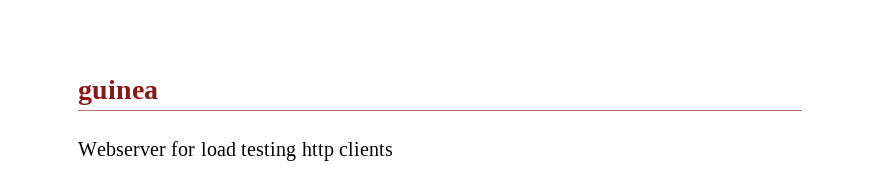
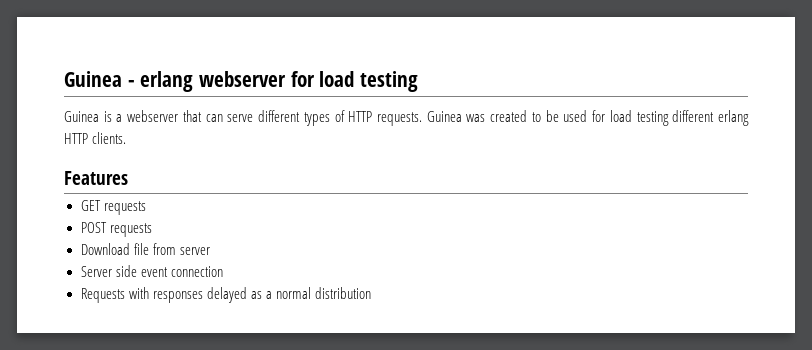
[78,80,158,105] [78,141,393,161] guinea // Webserver for load testing http clients -> [64,71,419,92] [64,110,750,126] [64,132,127,144] [64,171,128,185] [80,200,146,215] [80,222,152,237] [80,243,210,255] [80,265,223,277] [80,287,371,303] Guinea - erlang webserver for load testing // Guinea is a webserver that can serve different types of HTTP requests. Guinea was created to be used for load testing different erlang HTTP clients. // Features // GET requests // POST requests // Download file from server // Server side event connection // Requests with responses delayed as a normal distribution

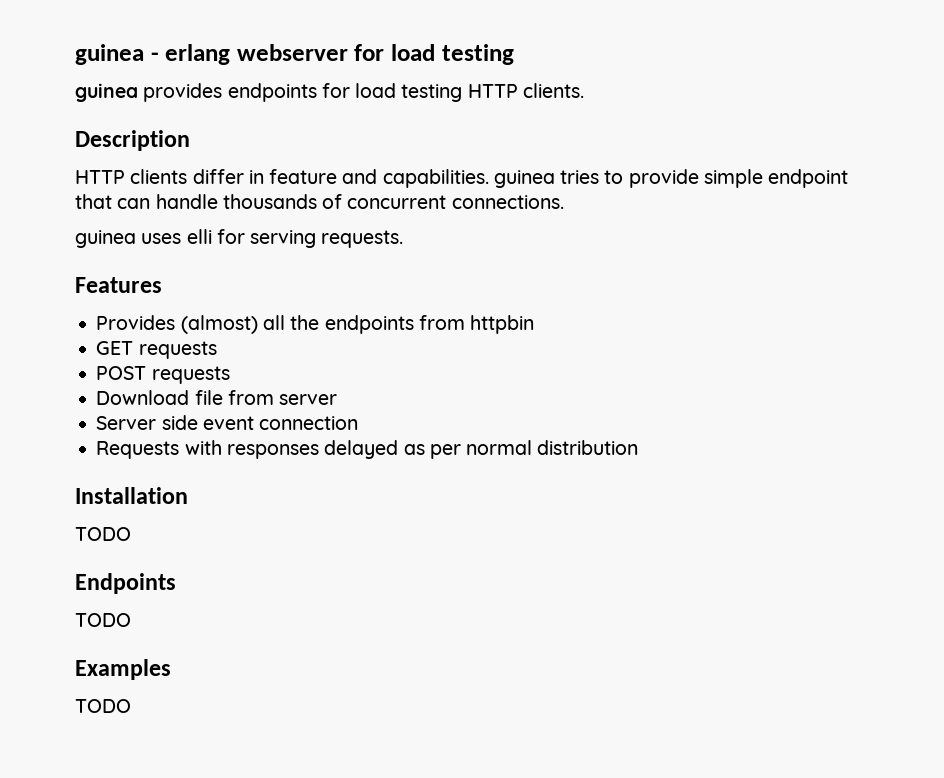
[64,71,122,87] Guinea -> [75,44,144,65] guinea
[64,110,750,126] Guinea is a webserver that can serve different types of HTTP requests. Guinea was created to be used for load testing different erlang -> [75,83,463,102] guinea provides endpoints for load testing
[64,171,128,185] Features -> [75,130,190,151] [75,169,849,188] [75,194,564,209] [75,229,404,248] [75,277,162,293] [96,315,535,334] Description // HTTP clients differ in feature and capabilities. guinea tries to provide simple endpoint that can handle thousands of concurrent connections. // guinea uses elli for serving requests. // Features // Provides (almost) all the endpoints from httpbin
[265,291,272,299] a -> [429,444,461,459] per
(371, 293) none -> [75,487,188,504] [75,527,131,541] [75,573,176,594] [75,613,131,627] [75,659,171,680] [75,699,131,713] // Installation // TODO // Endpoints // TODO // Examples // TODO

